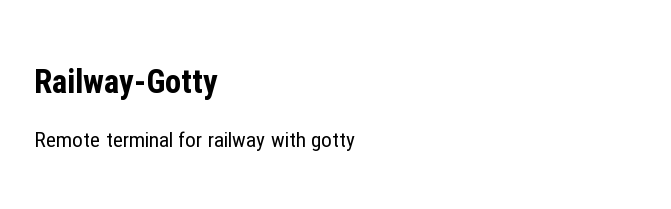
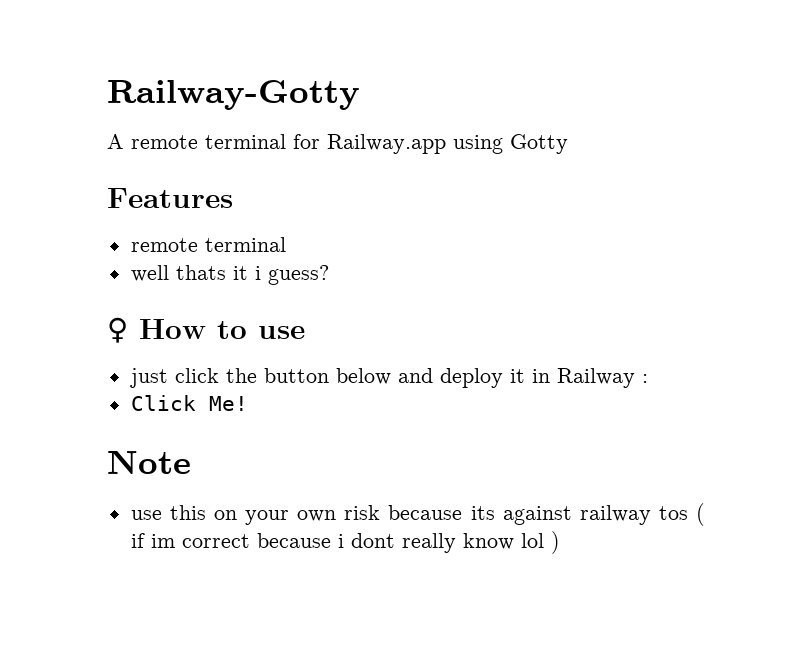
[34,131,356,151] Remote terminal for railway with gotty -> [107,134,568,154] [107,188,233,208] [130,237,286,252] [130,265,329,285] [107,317,305,343] [129,368,648,388] [130,395,248,411] [107,451,191,474] [130,503,705,526] [130,531,560,554] A remote terminal for Railway.app using Gotty // Features // remote terminal // well thats it i guess? // ♀ How to use // just click the button below and deploy it in Railway : // Click Me! // Note // use this on your own risk because its against railway tos ( if im correct because i dont really know lol )

